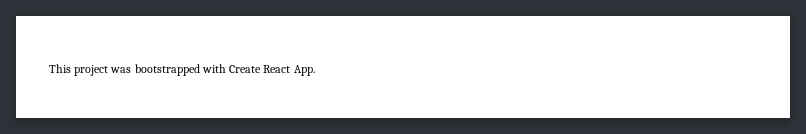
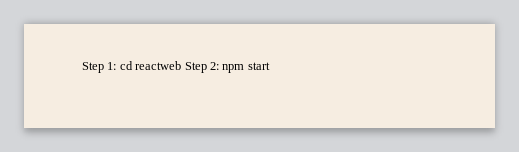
[49,64,315,76] This project was bootstrapped with Create React App. -> [82,61,270,73] Step 1: cd reactweb Step 2: npm start

